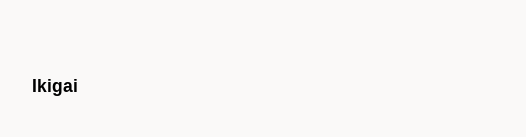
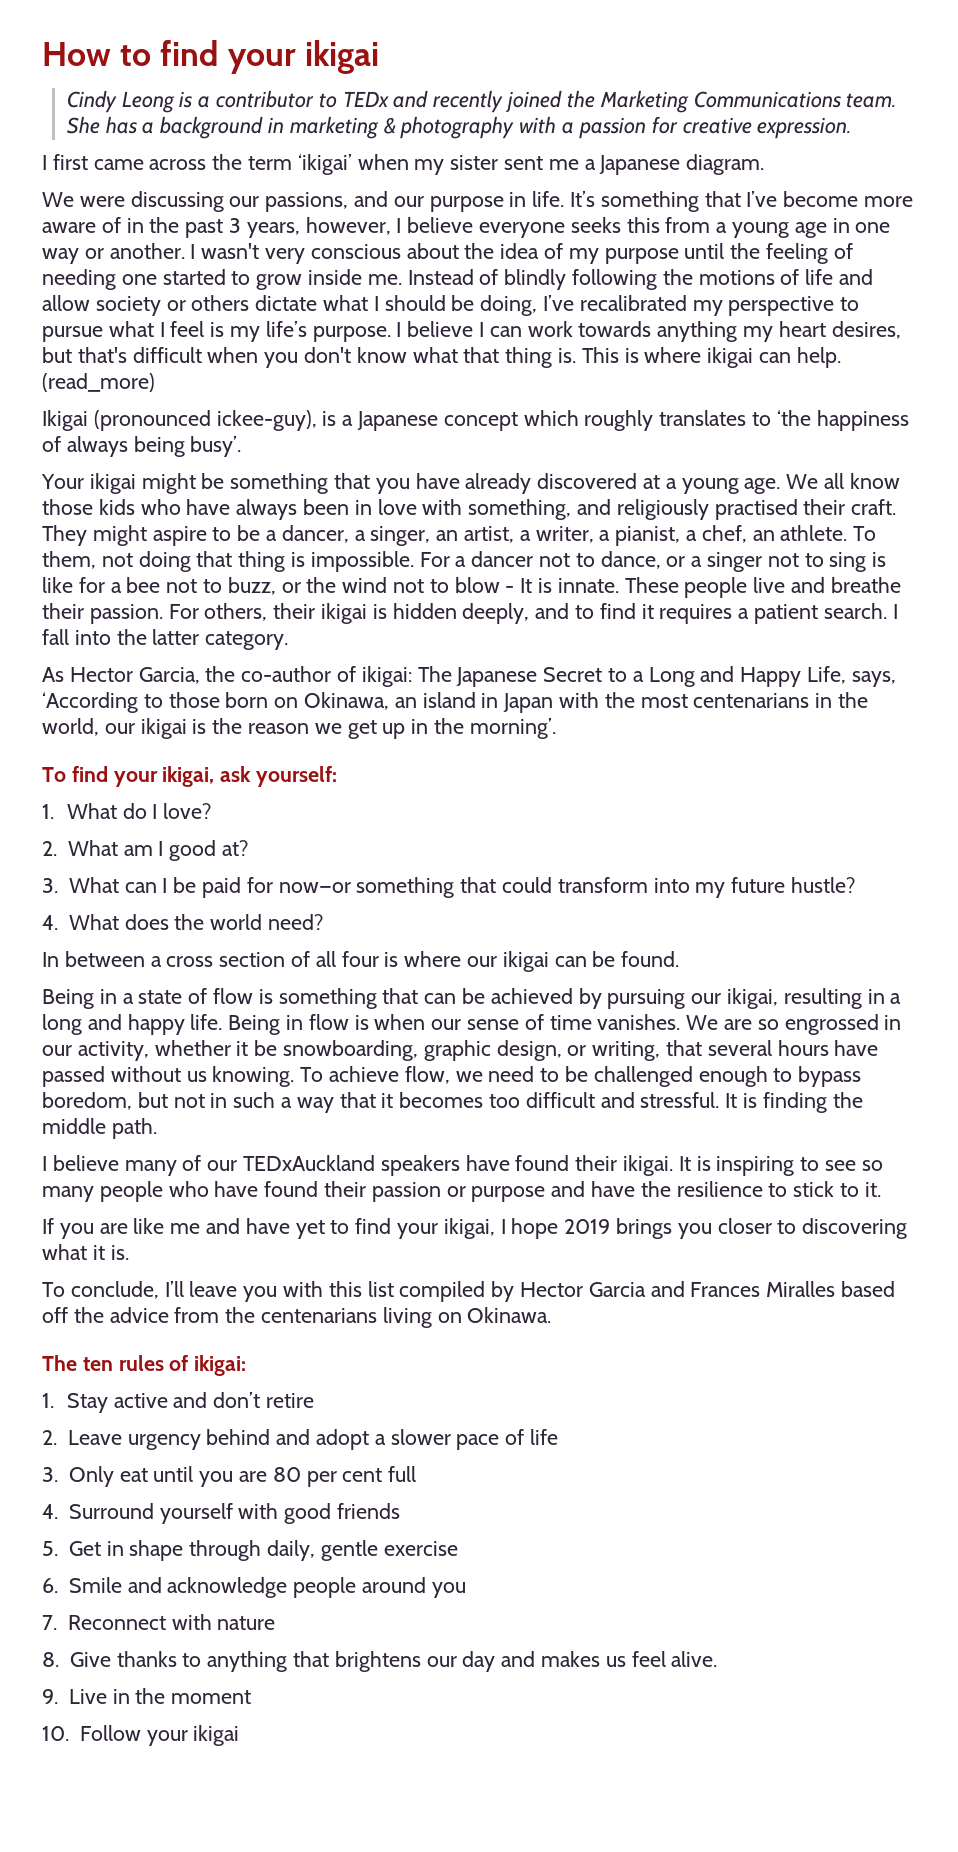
[32,79,78,96] Ikigai -> [42,40,379,74] [66,90,897,113] [66,116,852,139] [42,154,765,175] [42,191,914,212] [42,217,891,238] [42,243,853,264] [42,269,874,290] [42,295,860,316] [42,321,901,342] [42,347,841,368] [42,373,155,392] [42,410,909,431] [42,436,242,457] [41,473,900,494] [42,499,897,520] [42,525,877,546] [42,551,887,572] [42,577,901,598] [42,603,898,624] [42,629,289,650] [42,666,896,687] [42,692,869,713] [42,718,556,739] [42,766,338,787] [42,803,212,819] [42,840,248,861] [42,877,856,898] [42,914,323,930] [42,951,680,972] [42,988,902,1009] [42,1014,902,1035] [42,1040,879,1061] [42,1066,862,1087] [42,1092,863,1113] [42,1118,157,1139] [42,1155,883,1176] [42,1181,881,1202] [42,1218,908,1239] [42,1244,129,1260] [42,1281,896,1302] [42,1307,552,1328] [42,1355,247,1376] [42,1392,315,1413] [42,1429,558,1450] [42,1466,417,1487] [42,1503,400,1524] [42,1540,458,1561] [42,1577,466,1598] [42,1614,276,1630] [42,1651,718,1672] [42,1688,252,1704] [42,1725,240,1746] How to find your ikigai // Cindy Leong is a contributor to TEDx and recently joined the Marketing Communications team. She has a background in marketing & photography with a passion for creative expression. // I first came across the term ‘ikigai’ when my sister sent me a Japanese diagram. // We were discussing our passions, and our purpose in life. It’s something that I’ve become more aware of in the past 3 years, however, I believe everyone seeks this from a young age in one way or another. I wasn't very conscious about the idea of my purpose until the feeling of needing one started to grow inside me. Instead of blindly following the motions of life and allow society or others dictate what I should be doing, I’ve recalibrated my perspective to pursue what I feel is my life’s purpose. I believe I can work towards anything my heart desires, but that's difficult when you don't know what that thing is. This is where ikigai can help. (read_more) // Ikigai (pronounced ickee-guy), is a Japanese concept which roughly translates to ‘the happiness of always being busy’. // Your ikigai might be something that you have already discovered at a young age. We all know those kids who have always been in love with something, and religiously practised their craft. They might aspire to be a dancer, a singer, an artist, a writer, a pianist, a chef, an athlete. To them, not doing that thing is impossible. For a dancer not to dance, or a singer not to sing is like for a bee not to buzz, or the wind not to blow - It is innate. These people live and breathe their passion. For others, their ikigai is hidden deeply, and to find it requires a patient search. I fall into the latter category. // As Hector Garcia, the co-author of ikigai: The Japanese Secret to a Long and Happy Life, says, ‘According to those born on Okinawa, an island in Japan with the most centenarians in the world, our ikigai is the reason we get up in the morning’. // To find your ikigai, ask yourself: // 1. What do I love? // 2. What am I good at? // 3. What can I be paid for now—or something that could transform into my future hustle? // 4. What does the world need? // In between a cross section of all four is where our ikigai can be found. // Being in a state of flow is something that can be achieved by pursuing our ikigai, resulting in a long and happy life. Being in flow is when our sense of time vanishes. We are so engrossed in our activity, whether it be snowboarding, graphic design, or writing, that several hours have passed without us knowing. To achieve flow, we need to be challenged enough to bypass boredom, but not in such a way that it becomes too difficult and stressful. It is finding the middle path. // I believe many of our TEDxAuckland speakers have found their ikigai. It is inspiring to see so many people who have found their passion or purpose and have the resilience to stick to it. // If you are like me and have yet to find your ikigai, I hope 2019 brings you closer to discovering what it is. // To conclude, I’ll leave you with this list compiled by Hector Garcia and Frances Miralles based off the advice from the centenarians living on Okinawa. // The ten rules of ikigai: // 1. Stay active and don’t retire // 2. Leave urgency behind and adopt a slower pace of life // 3. Only eat until you are 80 per cent full // 4. Surround yourself with good friends // 5. Get in shape through daily, gentle exercise // 6. Smile and acknowledge people around you // 7. Reconnect with nature // 8. Give thanks to anything that brightens our day and makes us feel alive. // 9. Live in the moment // 10. Follow your ikigai

